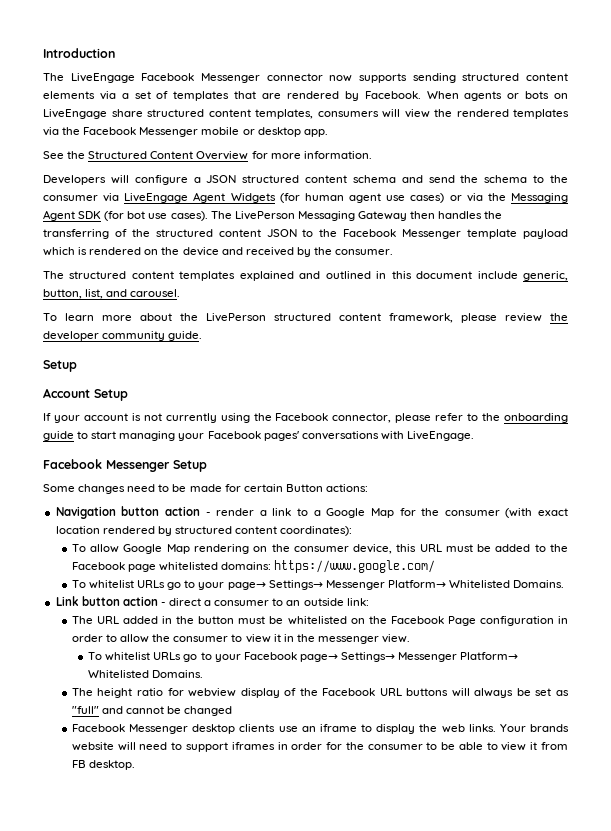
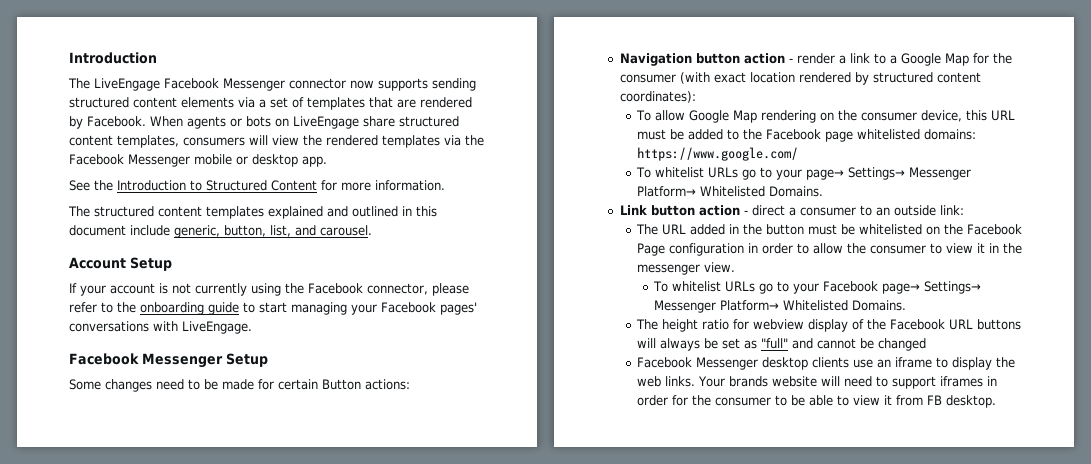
(86, 155) none -> [117,180,202,191] Introduction to
[196,151,249,160] Overview -> (317, 185) none
[43,175,569,185] [43,192,568,203] [43,210,503,221] [43,229,568,239] [43,247,394,257] // Developers will configure a JSON structured content schema and send the schema to the consumer via LiveEngage Agent Widgets (for human agent use cases) or via the Messaging Agent SDK (for bot use cases). The LivePerson Messaging Gateway then handles the transferring of the structured content JSON to the Facebook Messenger template payload which is rendered on the device and received by the consumer. -> (445, 185) none
[43,313,568,323] [43,331,203,341] [43,360,77,372] // To learn more about the LivePerson structured content framework, please review the developer community guide. // Setup -> (372, 230) none

